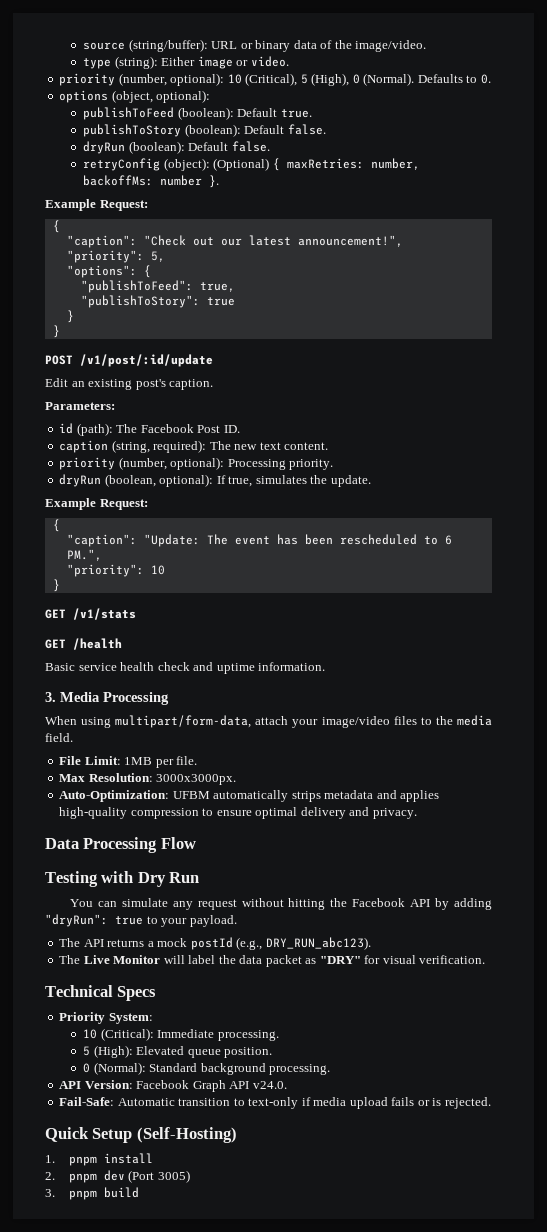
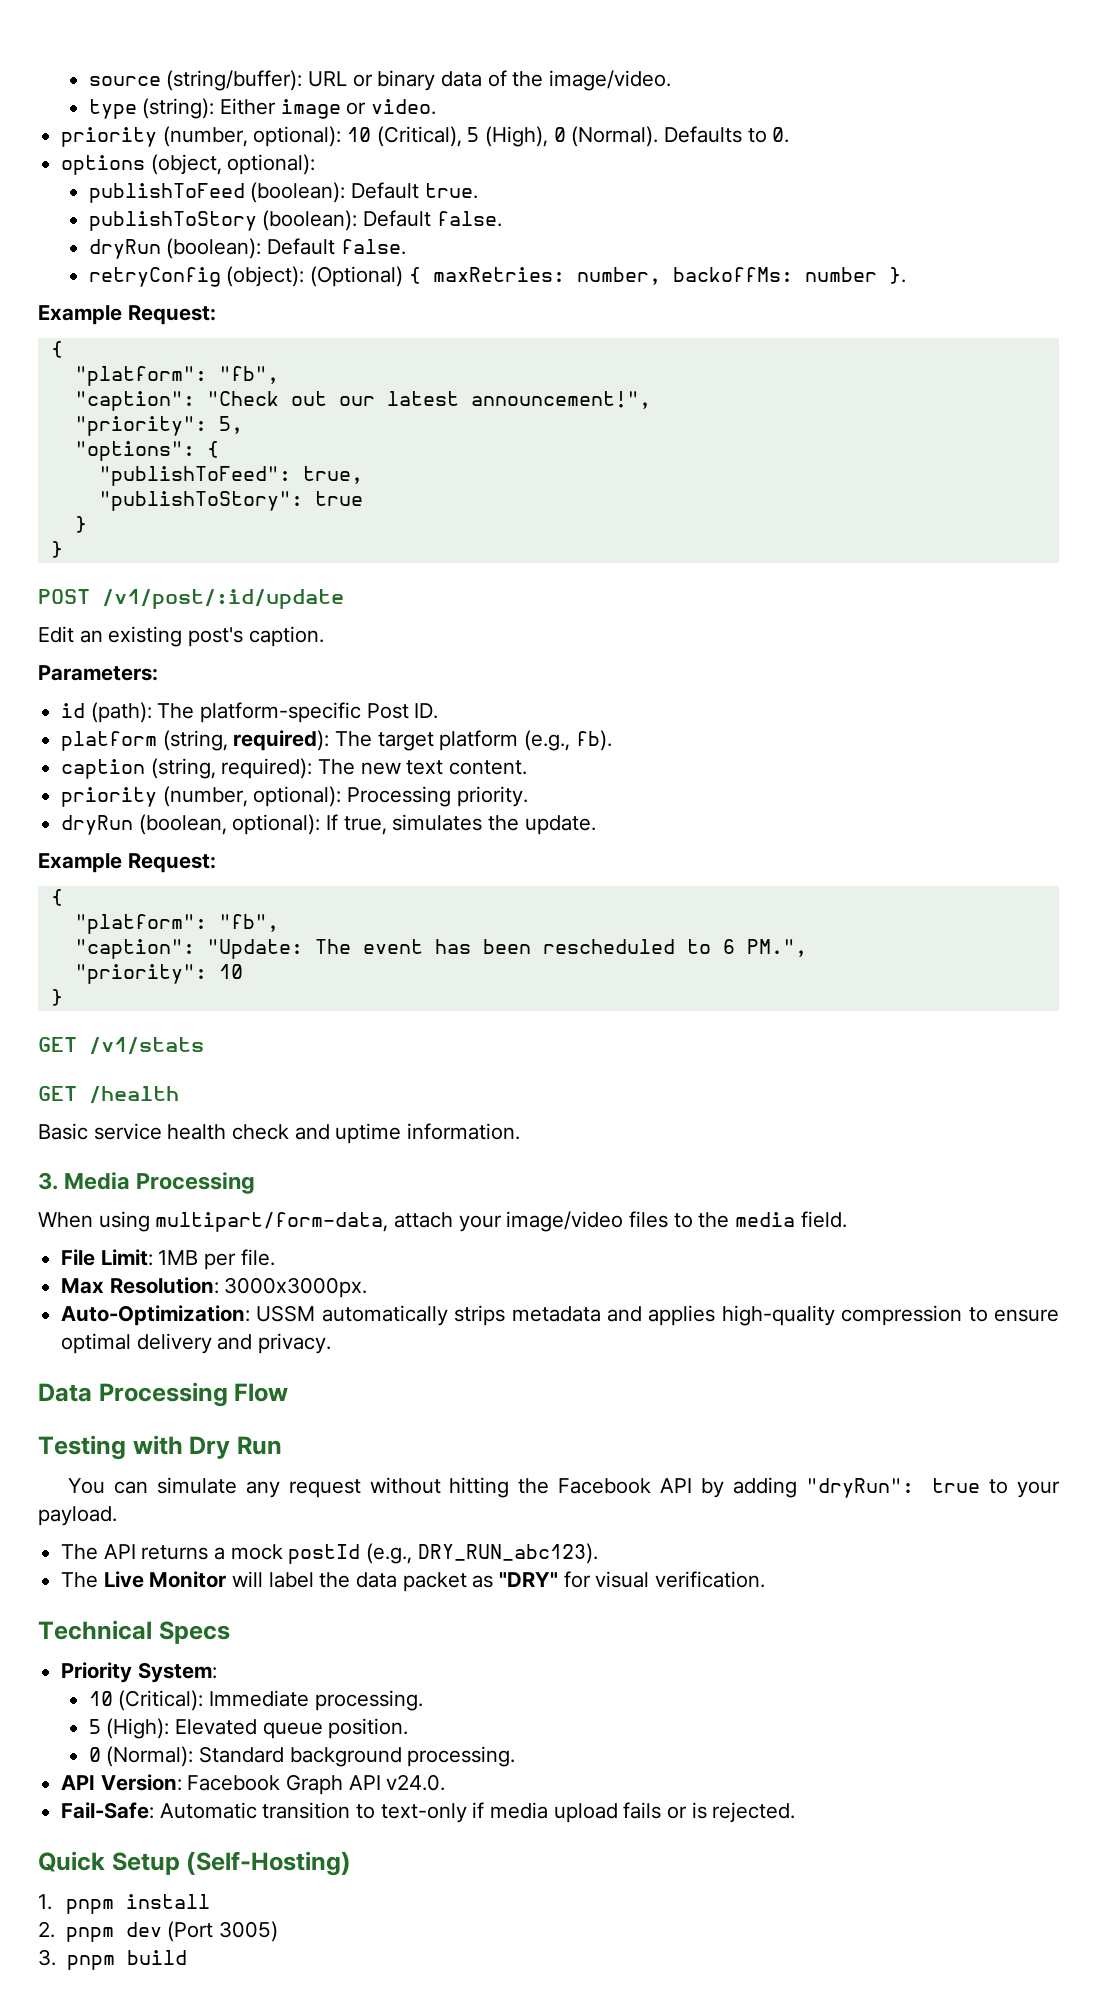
(60, 226) none -> [74,366,279,386] // "platform": "fb",
[140,424,194,433] Facebook -> [200,702,362,723] platform-specific
(240, 429) none -> [61,730,612,751] // platform (string, required): The target platform (e.g., fb).
(60, 525) none -> [74,914,279,934] // "platform": "fb",
[172,791,210,799] UFBM -> [256,1305,316,1322] USSM

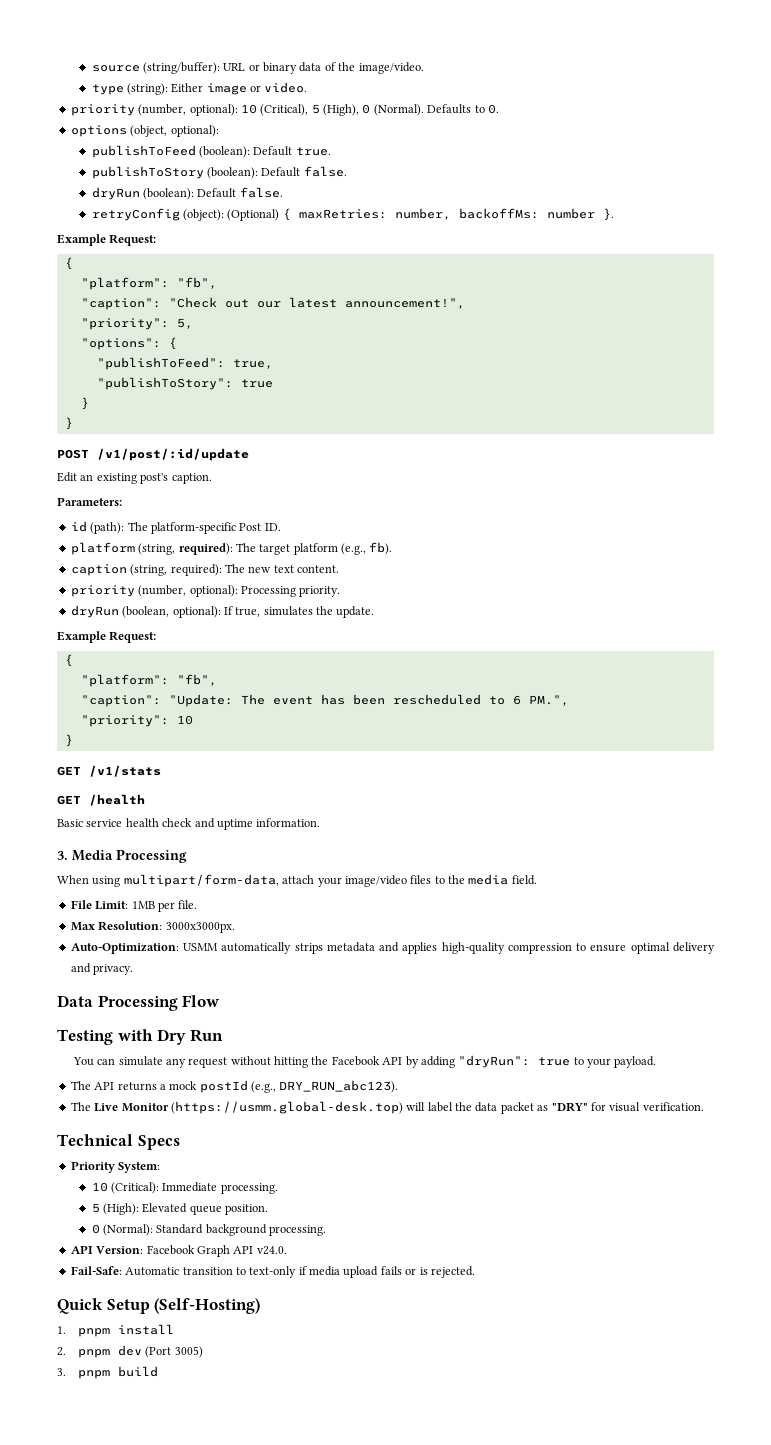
[256,1305,316,1322] USSM -> [183,943,219,951] USMM
(227, 1579) none -> [170,1101,403,1114] (https://usmm.global-desk.top)

